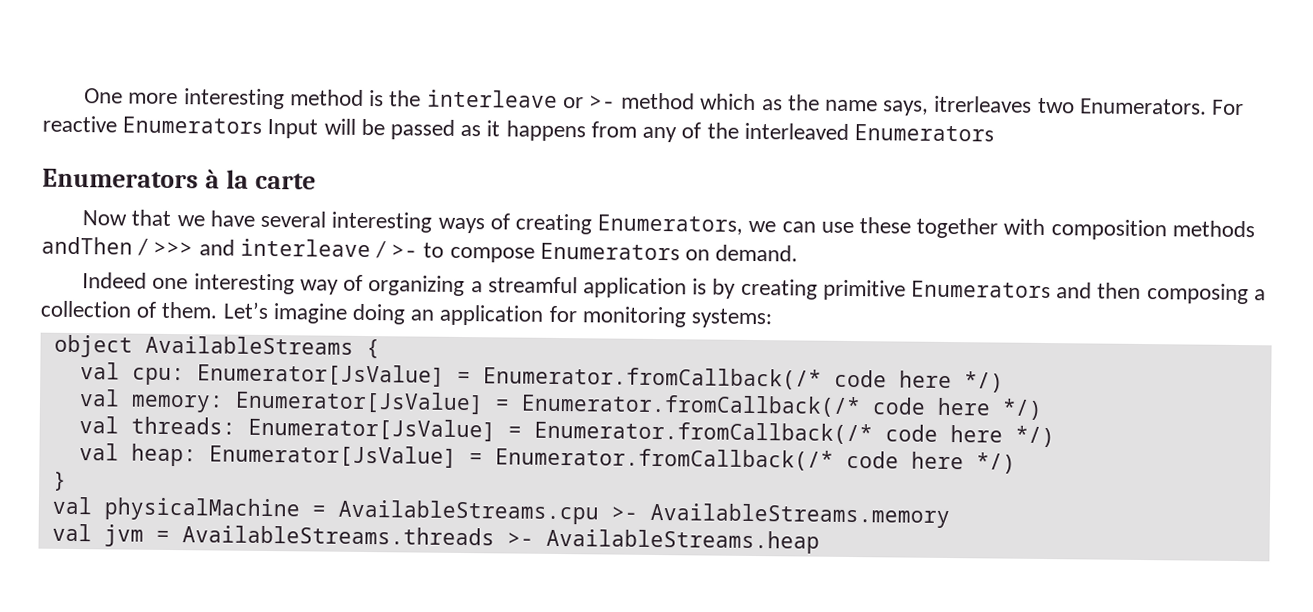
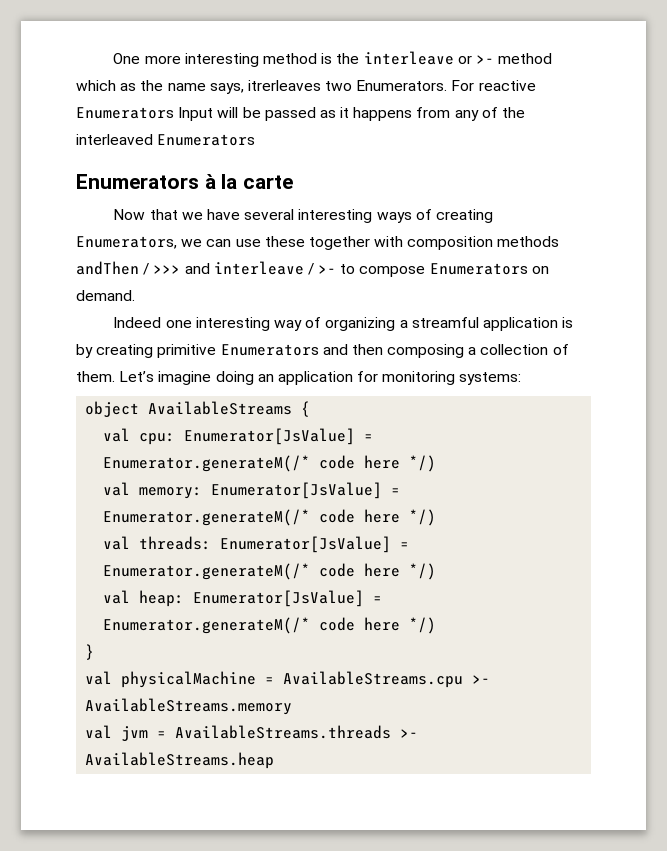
[482,366,822,390] Enumerator.fromCallback(/* -> [103,455,311,472] Enumerator.generateM(/*
[520,393,861,418] Enumerator.fromCallback(/* -> [103,509,311,526] Enumerator.generateM(/*
[533,420,873,445] Enumerator.fromCallback(/* -> [103,563,311,580] Enumerator.generateM(/*
[494,447,834,471] Enumerator.fromCallback(/* -> [103,617,311,634] Enumerator.generateM(/*

